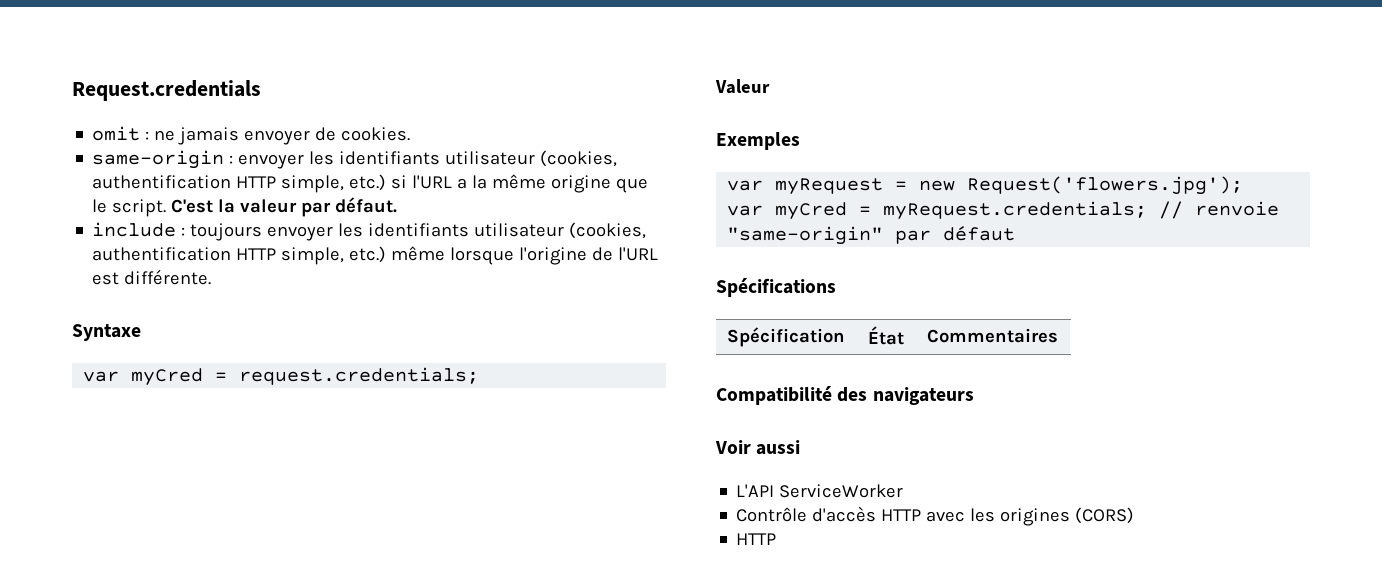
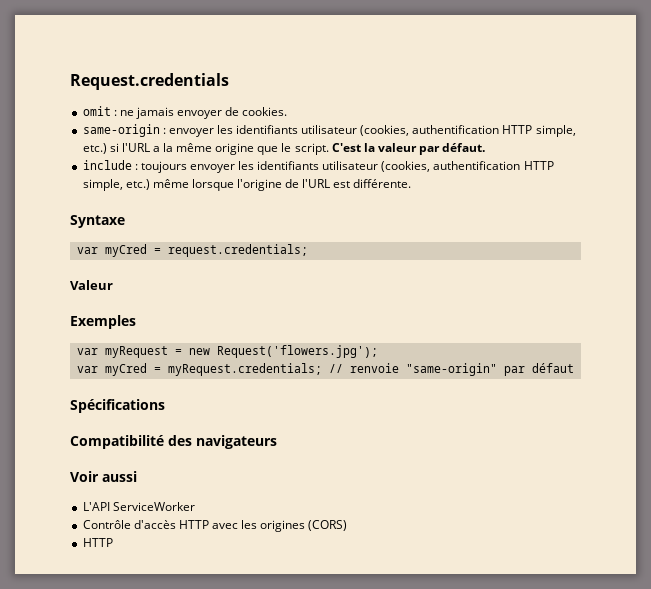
[727,327,846,347] [868,326,905,345] [927,328,1059,343] // Spécification | État | Commentaires -> (165, 406) none

